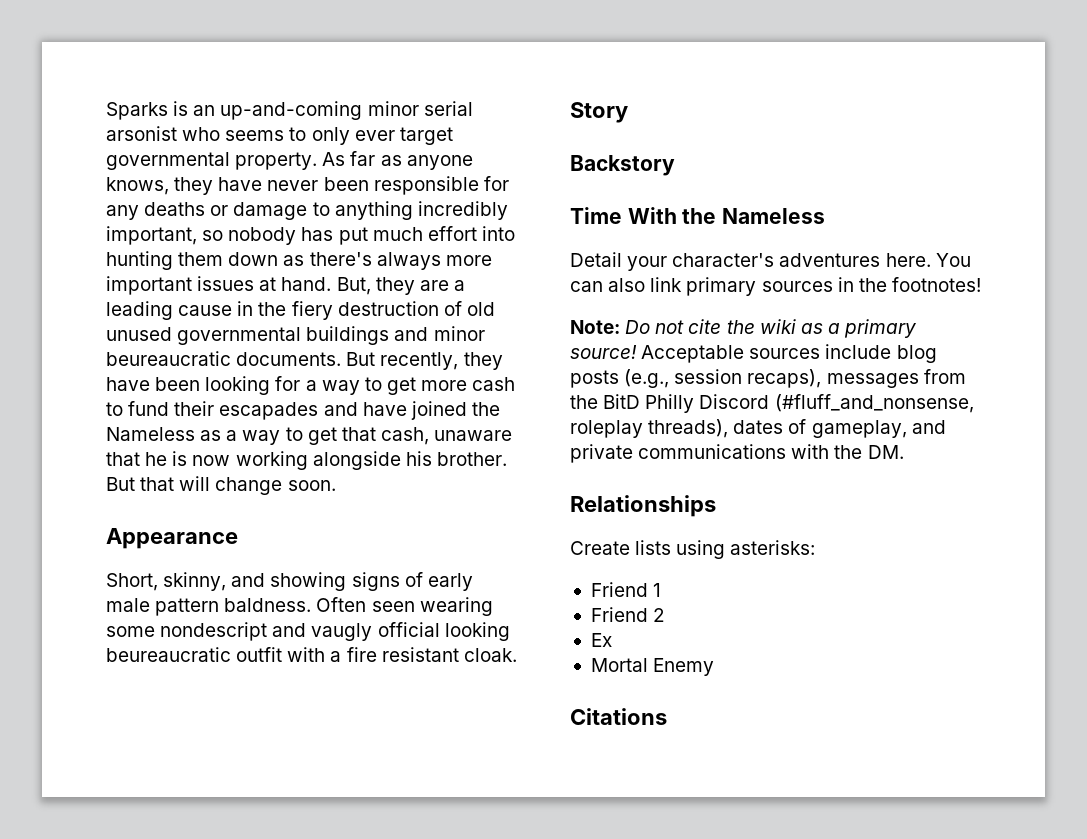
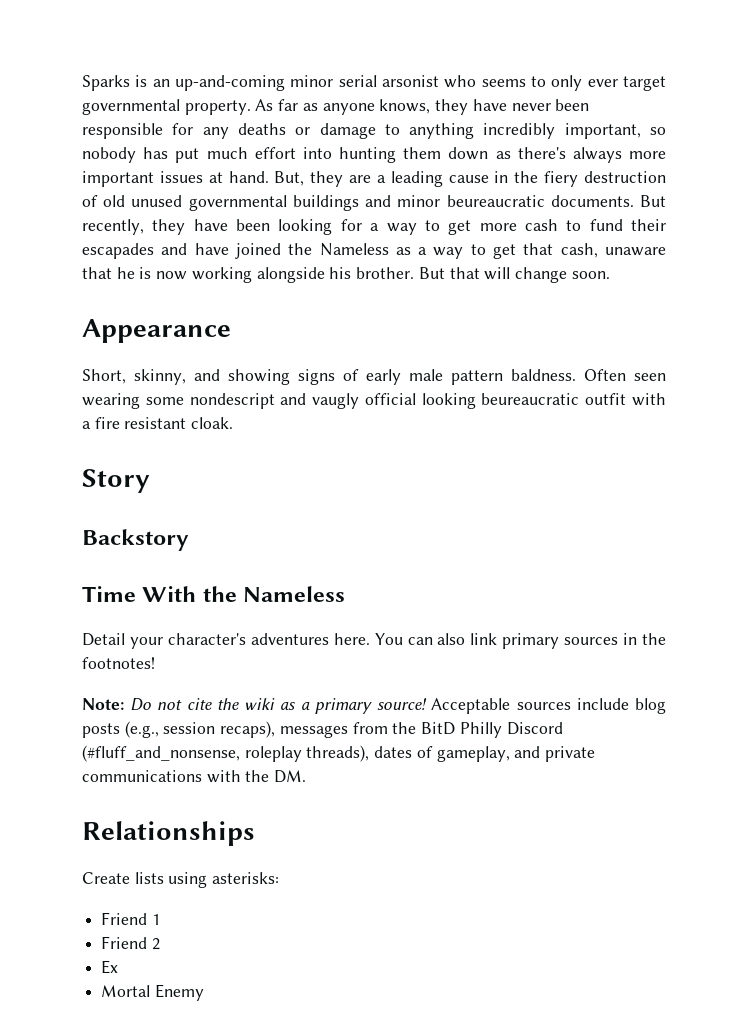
[570,708,667,725] // Citations -> (204, 992) none

